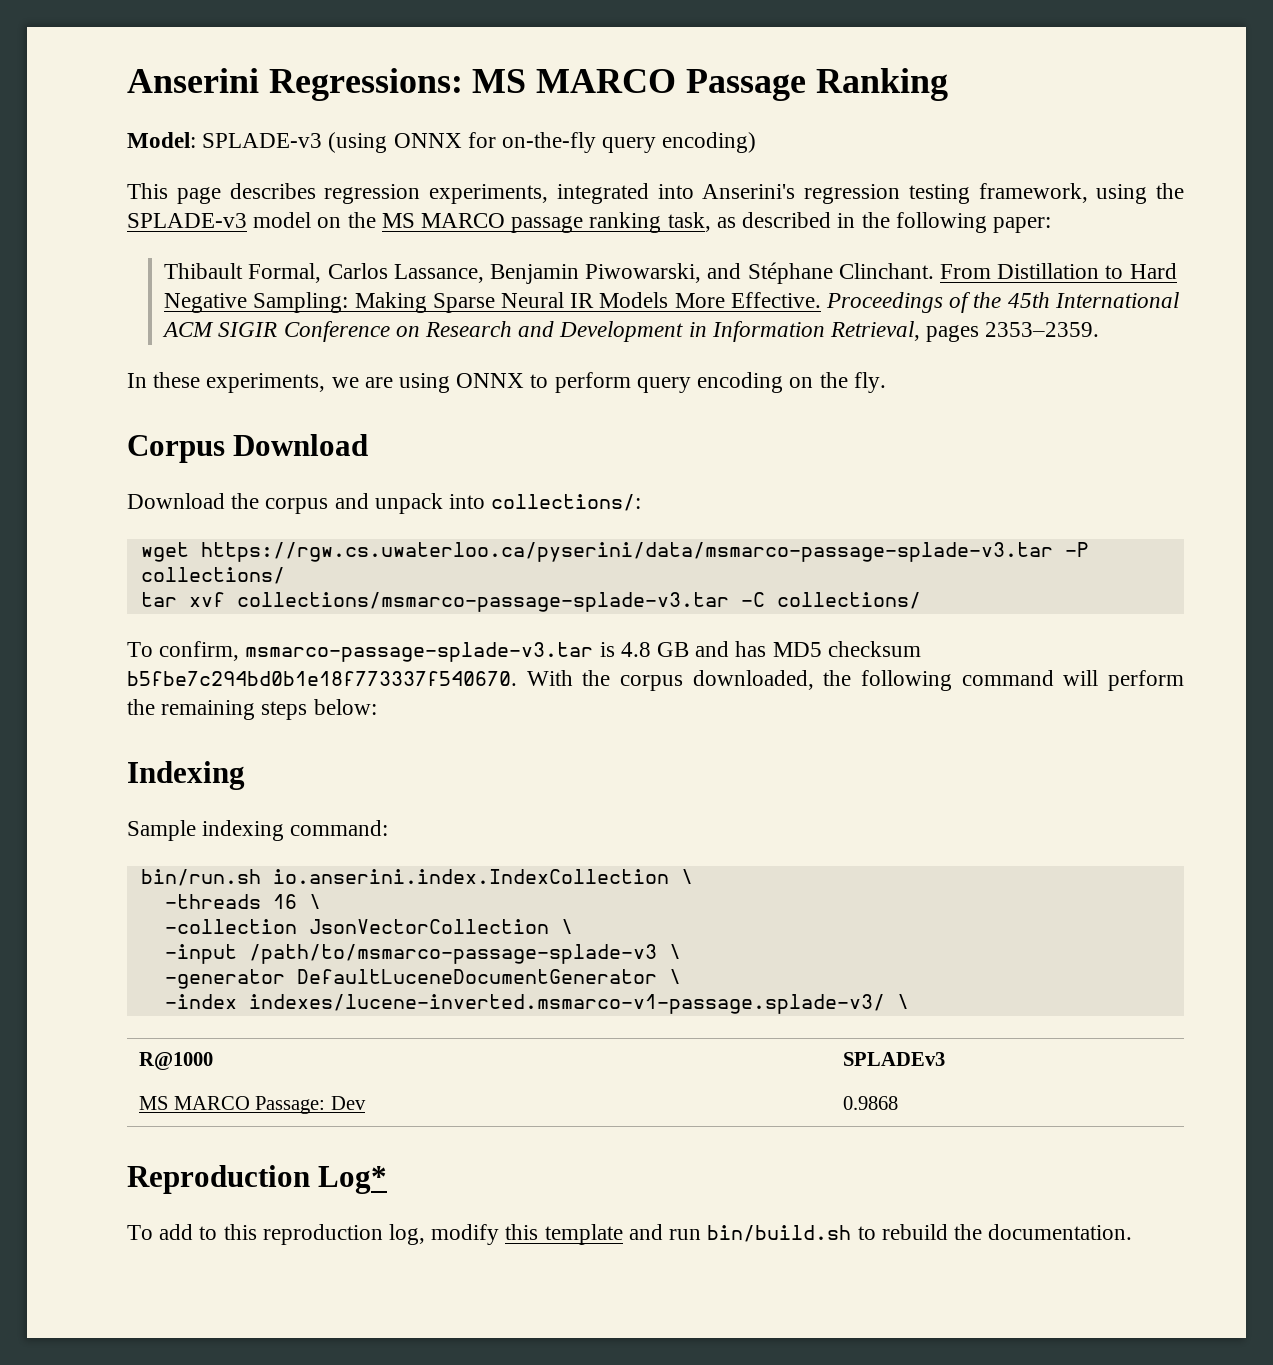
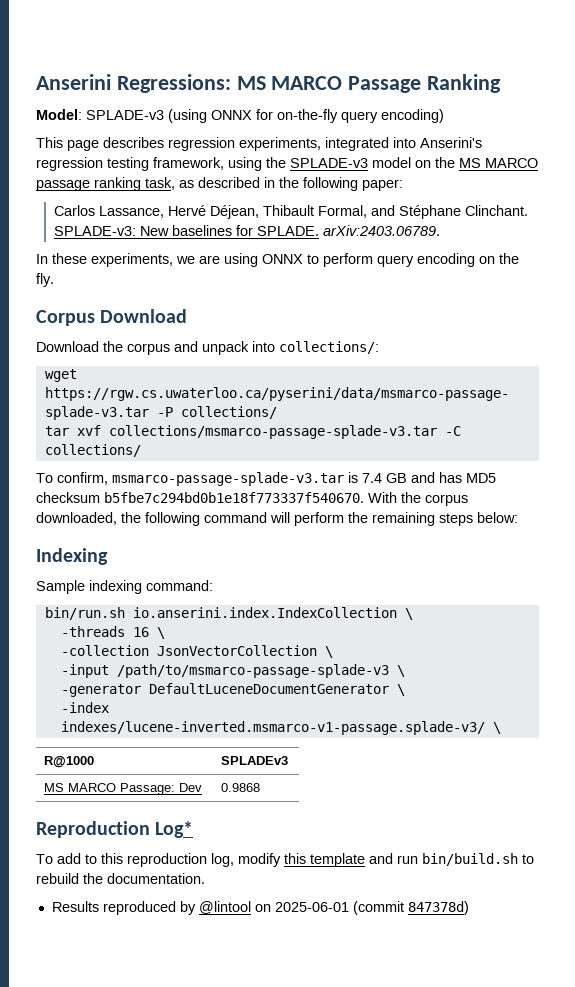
[164,262,1177,284] [164,292,1179,313] [162,321,1100,342] Thibault Formal, Carlos Lassance, Benjamin Piwowarski, and Stéphane Clinchant. From Distillation to Hard Negative Sampling: Making Sparse Neural IR Models More Effective. Proceedings of the 45th International ACM SIGIR Conference on Research and Development in Information Retrieval, pages 2353–2359. -> [53,205,528,219] [53,225,440,236] Carlos Lassance, Hervé Déjean, Thibault Formal, and Stéphane Clinchant. SPLADE-v3: New baselines for SPLADE. arXiv:2403.06789.
[620,642,651,657] 4.8 -> [362,473,382,483] 7.4
(1133, 1232) none -> [51,901,469,915] // Results reproduced by @lintool on 2025-06-01 (commit 847378d)

